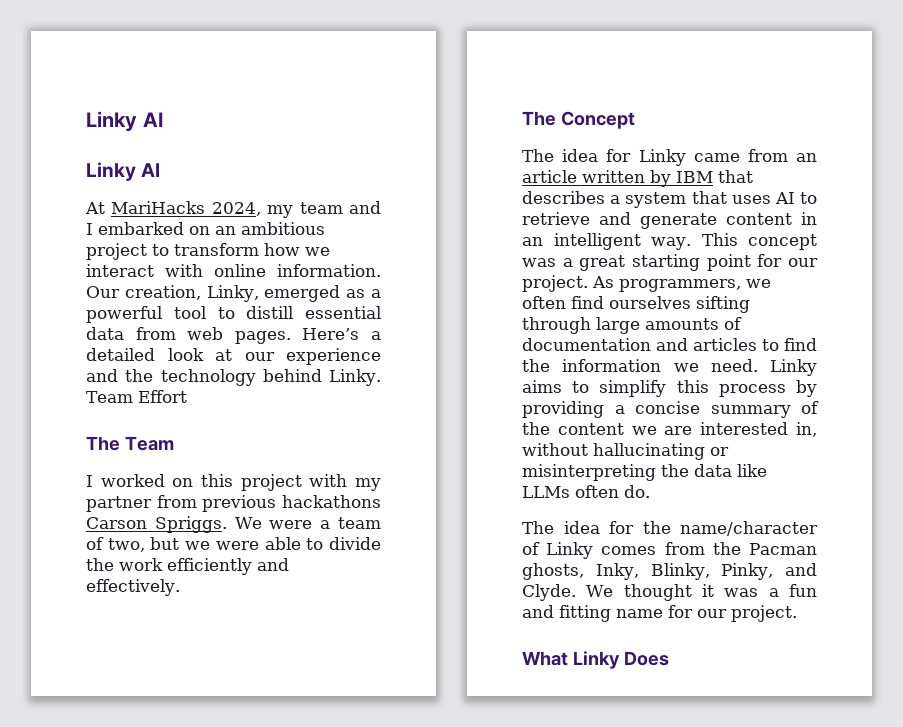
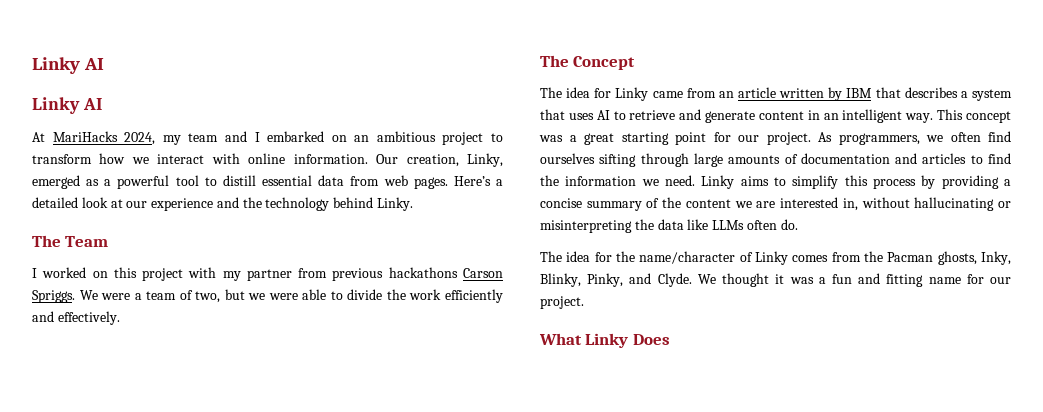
[86,390,187,403] Team Effort -> (414, 204) none

